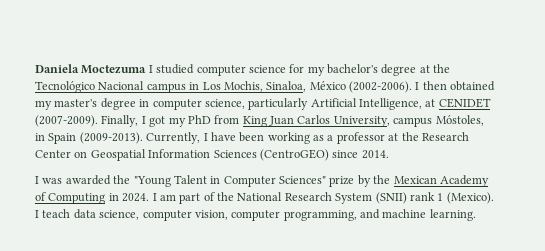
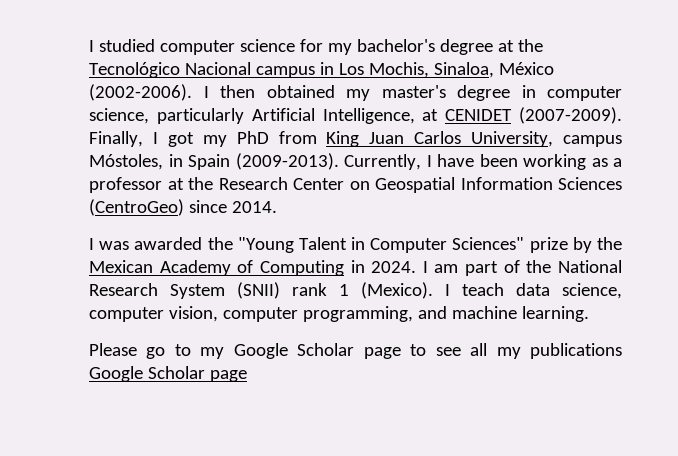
[35,64,147,74] Daniela Moctezuma -> (89, 46) none
[259,149,329,161] (CentroGEO) -> [89,199,184,216] (CentroGeo)
(476, 215) none -> [89,343,622,359] [89,366,247,382] // Please go to my Google Scholar page to see all my publications Google Scholar page

